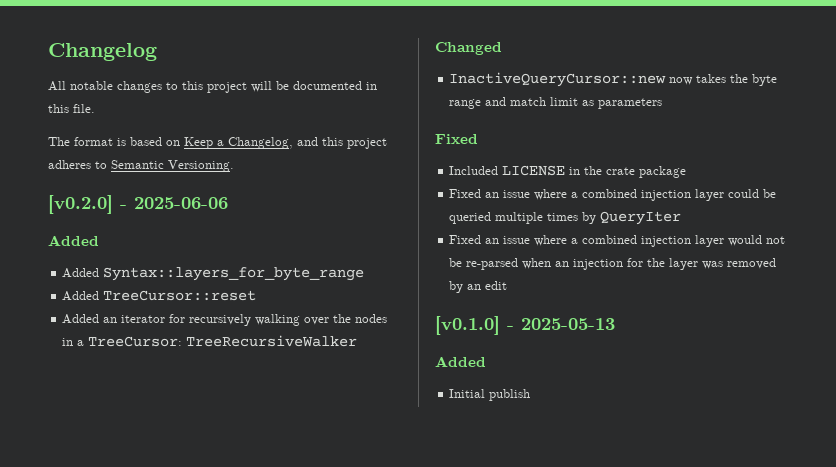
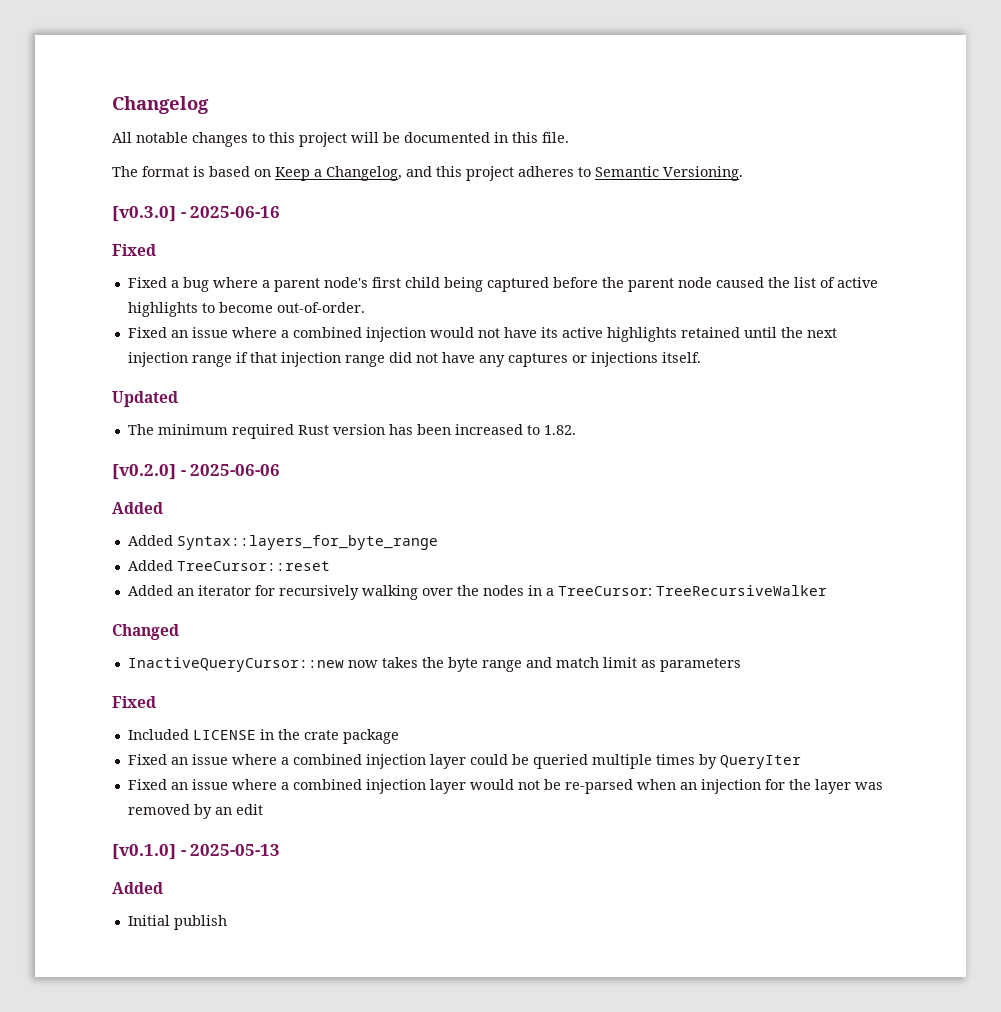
(234, 166) none -> [112,206,281,222] [112,244,156,256] [127,277,878,292] [127,302,365,317] [127,327,837,342] [127,352,701,367] [112,391,178,407] [127,424,576,439] // [v0.3.0] - 2025-06-16 // Fixed // Fixed a bug where a parent node's first child being captured before the parent node caused the list of active highlights to become out-of-order. // Fixed an issue where a combined injection would not have its active highlights retained until the next injection range if that injection range did not have any captures or injections itself. // Updated // The minimum required Rust version has been increased to 1.82.

